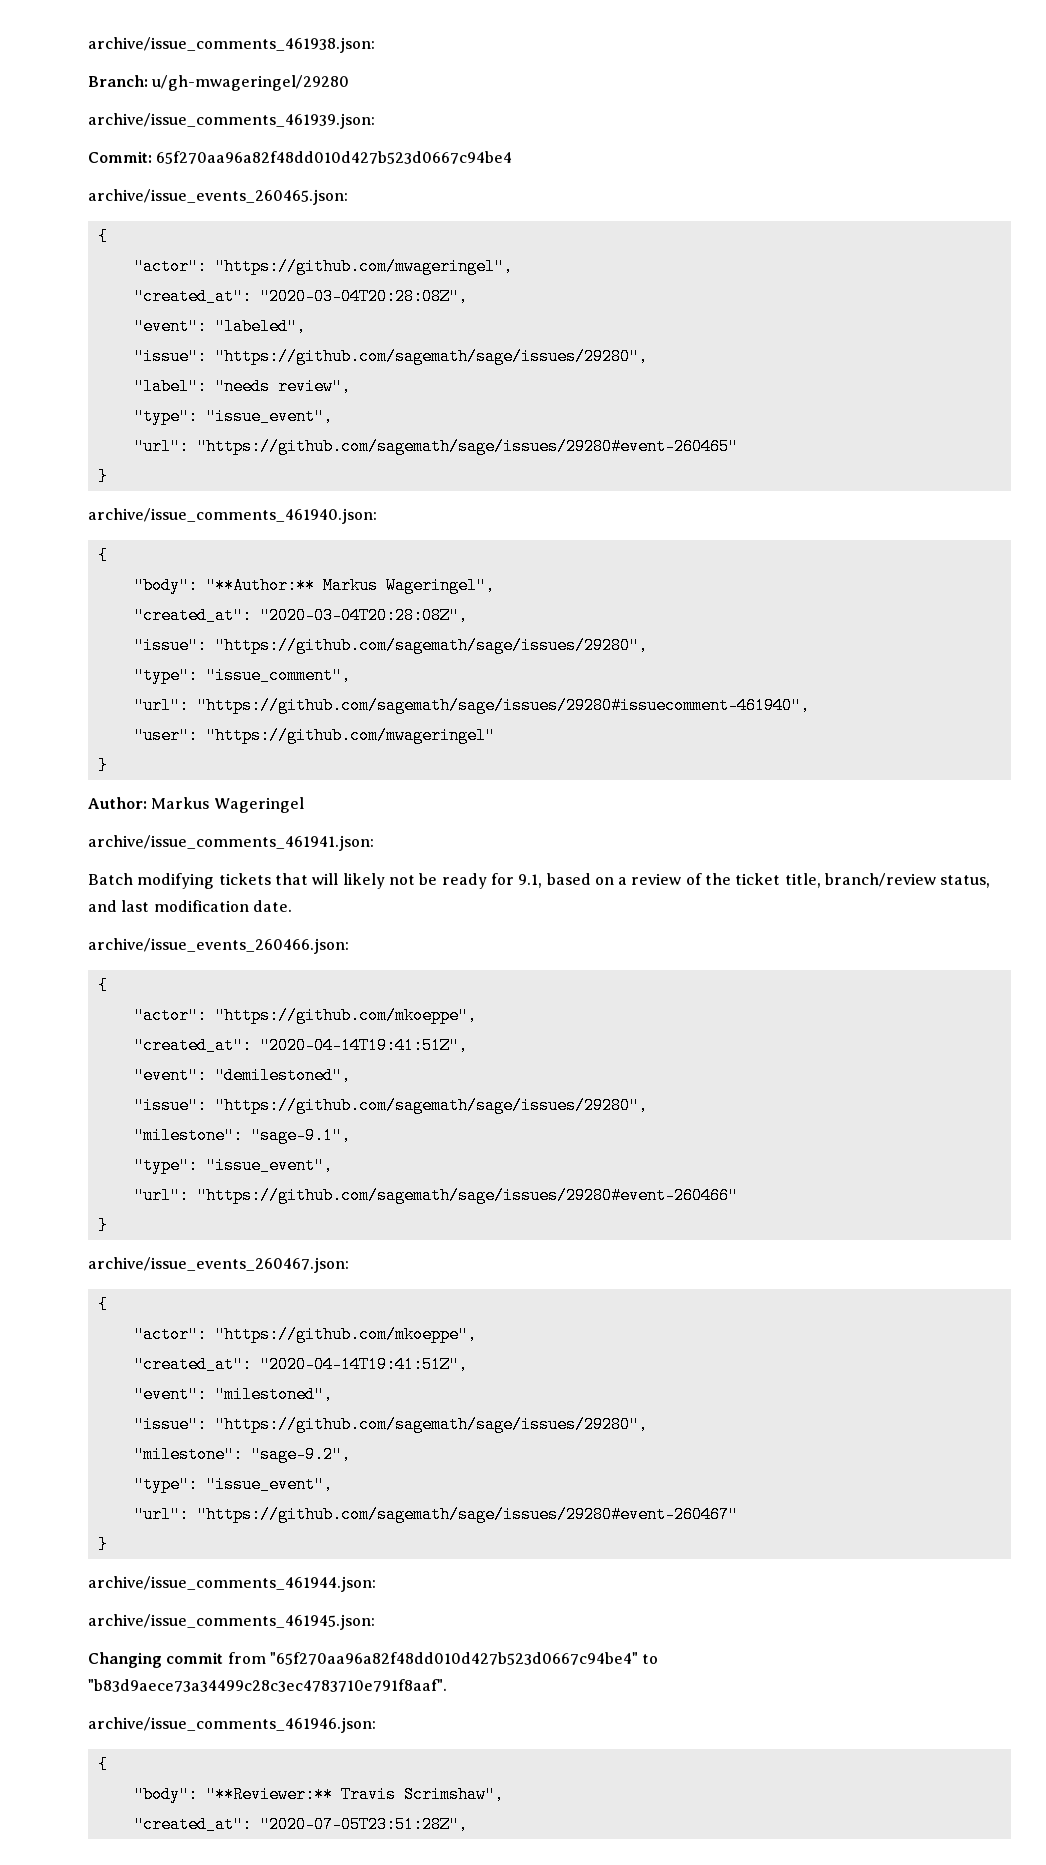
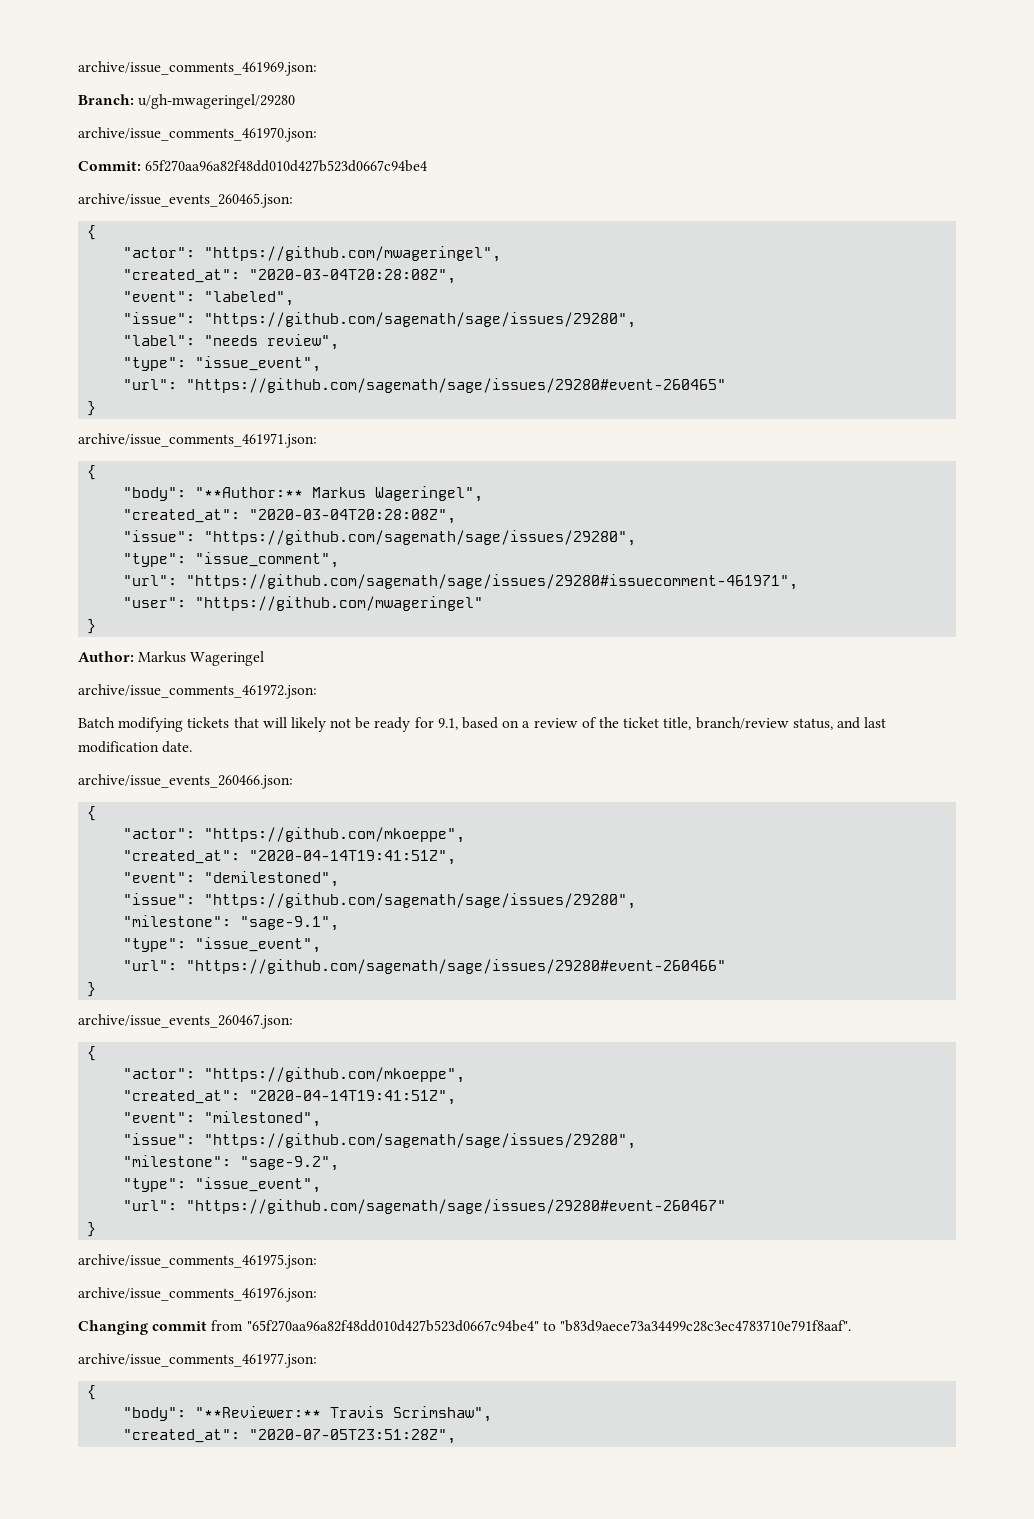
[88,37,375,53] archive/issue_comments_461938.json: -> [78,61,317,76] archive/issue_comments_461969.json:
[88,113,375,129] archive/issue_comments_461939.json: -> [78,127,317,142] archive/issue_comments_461970.json:
[88,508,377,524] archive/issue_comments_461940.json: -> [78,433,317,448] archive/issue_comments_461971.json:
[196,697,810,714] "https://github.com/sagemath/sage/issues/29280#issuecomment-461940", -> [186,574,799,590] "https://github.com/sagemath/sage/issues/29280#issuecomment-461971",
[88,835,374,851] archive/issue_comments_461941.json: -> [78,684,317,699] archive/issue_comments_461972.json:
[88,1576,376,1592] [88,1614,375,1630] archive/issue_comments_461944.json: // archive/issue_comments_461945.json: -> [78,1254,317,1269] [78,1287,317,1302] archive/issue_comments_461975.json: // archive/issue_comments_461976.json:
[88,1717,376,1733] archive/issue_comments_461946.json: -> [78,1353,317,1368] archive/issue_comments_461977.json:

